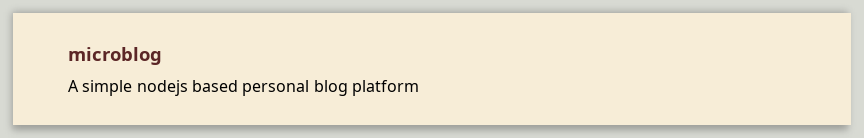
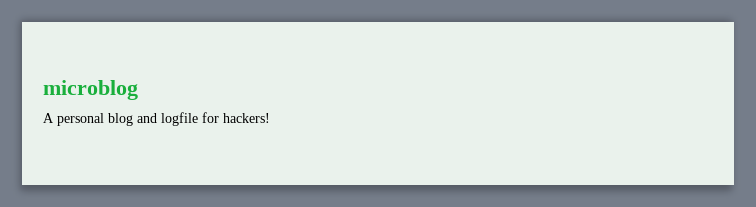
[82,80,419,96] simple nodejs based personal blog platform -> [57,112,270,126] personal blog and logfile for hackers!

